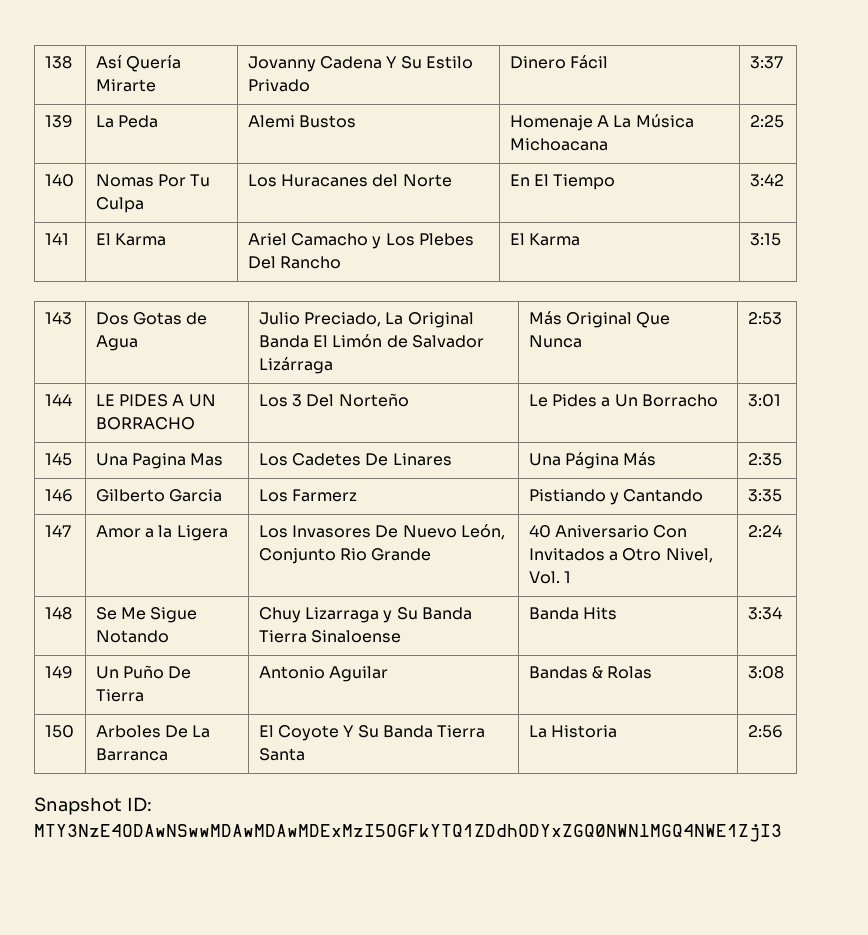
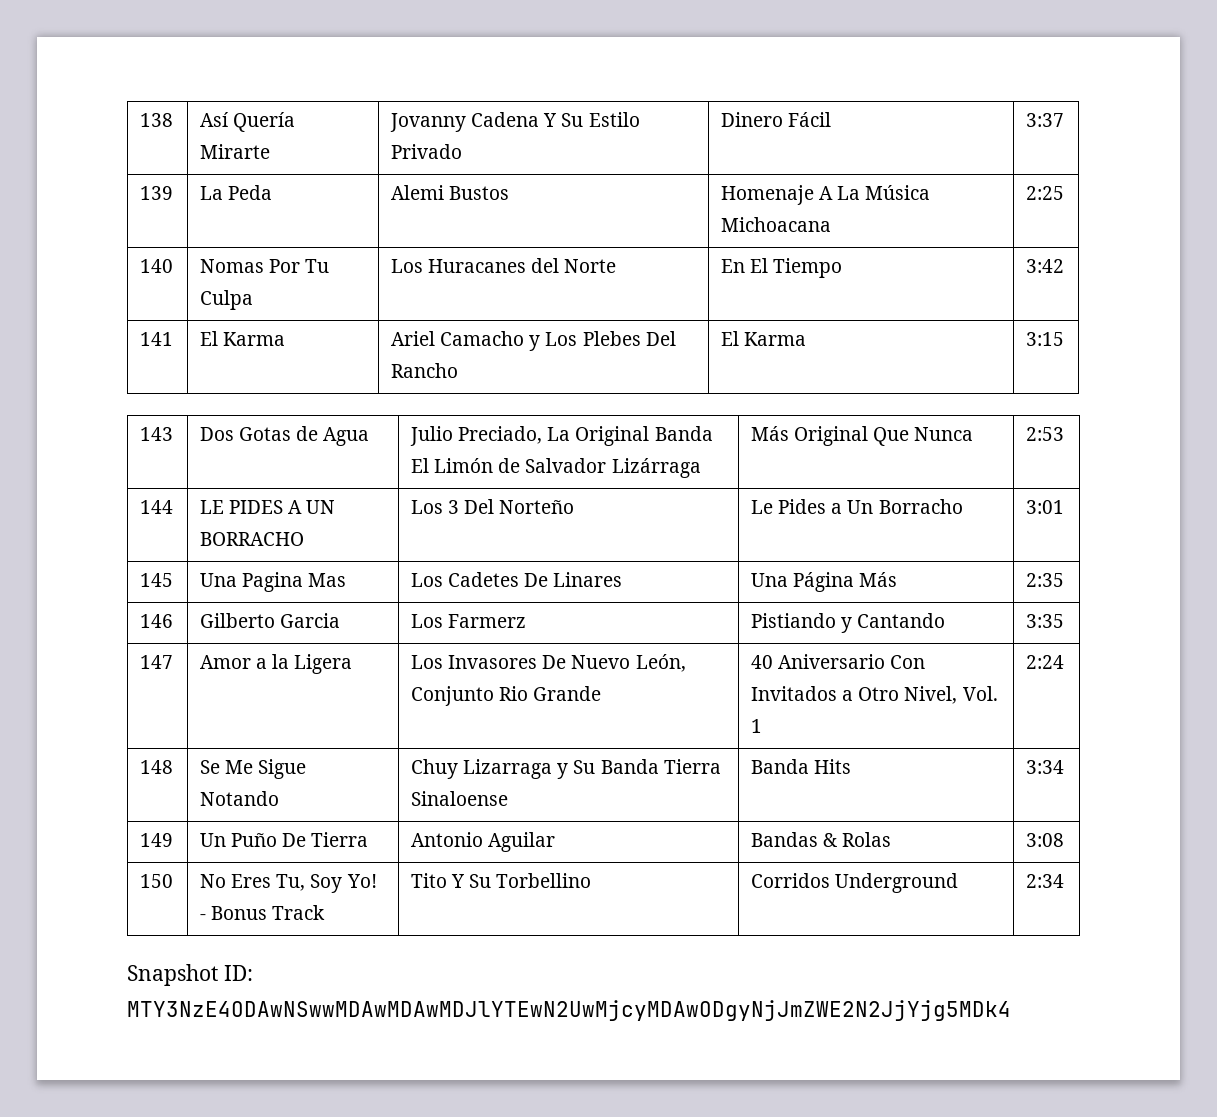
[95,725,211,738] [95,748,168,761] [258,725,486,741] [258,748,305,761] [528,725,618,738] [747,725,783,738] Arboles De La Barranca | El Coyote Y Su Banda Tierra Santa | La Historia | 2:56 -> [200,874,377,893] [200,905,326,920] [411,873,592,888] [751,873,959,893] [1026,874,1065,888] No Eres Tu, Soy Yo! - Bonus Track | Tito Y Su Torbellino | Corridos Underground | 2:34
[34,824,782,842] MTY3NzE4ODAwNSwwMDAwMDAwMDExMzI5OGFkYTQ1ZDdhODYxZGQ0NWNlMGQ4NWE1ZjI3 -> [127,1000,1011,1021] MTY3NzE4ODAwNSwwMDAwMDAwMDJlYTEwN2UwMjcyMDAwODgyNjJmZWE2N2JjYjg5MDk4

